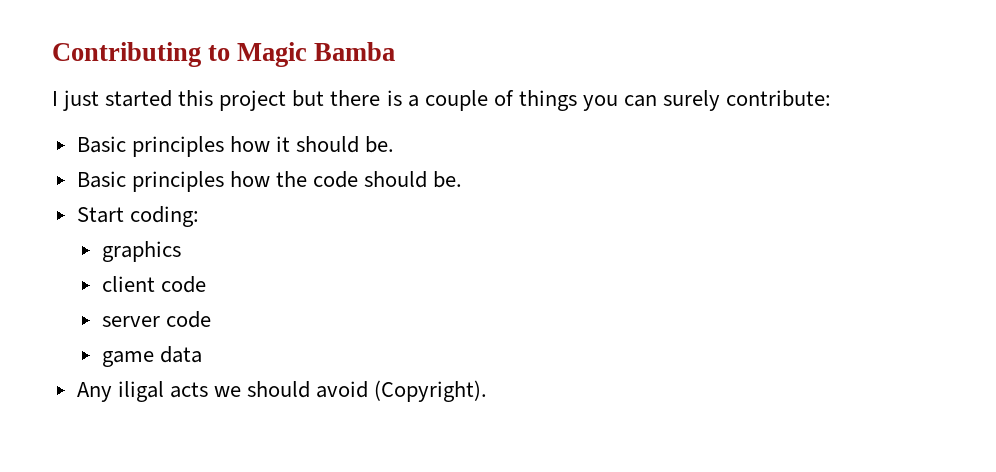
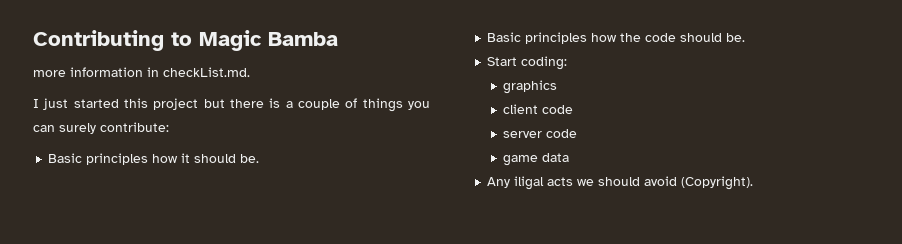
(396, 51) none -> [33,67,250,77] // more information in checkList.md.

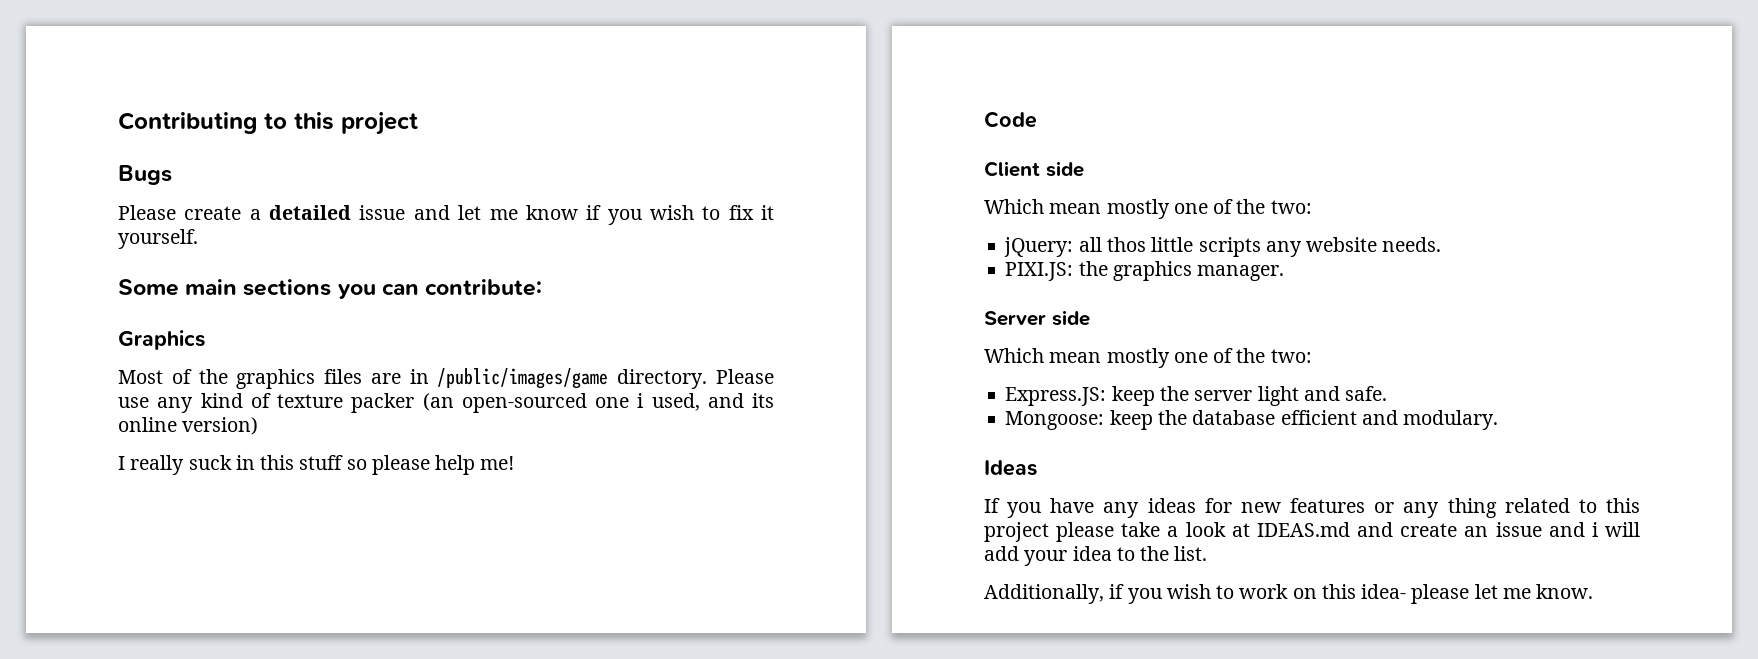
[199,30,338,51] [33,67,250,77] [33,98,430,112] [33,122,169,134] [48,153,260,165] [487,32,746,44] [487,56,568,70] [503,80,558,94] [503,104,574,114] [503,129,578,138] [503,153,570,166] [487,176,754,190] Magic Bamba // more information in checkList.md. // I just started this project but there is a couple of things you can surely contribute: // Basic principles how it should be. // Basic principles how the code should be. // Start coding: // graphics // client code // server code // game data // Any iligal acts we should avoid (Copyright). -> [294,112,418,135] [118,165,172,185] [118,205,774,225] [118,229,198,249] [118,279,543,299] [118,330,205,350] [118,368,774,389] [118,393,774,413] [118,417,259,435] [118,455,515,475] [984,111,1037,128] [984,161,1084,177] [984,199,1312,219] [1004,237,1442,257] [1005,261,1285,281] [984,310,1090,326] [984,348,1312,368] [1005,386,1388,406] [1005,410,1499,430] [984,460,1037,476] [984,498,1640,518] [984,522,1640,542] [984,546,1208,566] [984,584,1594,604] this project // Bugs // Please create a detailed issue and let me know if you wish to fix it yourself. // Some main sections you can contribute: // Graphics // Most of the graphics files are in /public/images/game directory. Please use any kind of texture packer (an open-sourced one i used, and its online version) // I really suck in this stuff so please help me! // Code // Client side // Which mean mostly one of the two: // jQuery: all thos little scripts any website needs. // PIXI.JS: the graphics manager. // Server side // Which mean mostly one of the two: // Express.JS: keep the server light and safe. // Mongoose: keep the database efficient and modulary. // Ideas // If you have any ideas for new features or any thing related to this project please take a look at IDEAS.md and create an issue and i will add your idea to the list. // Additionally, if you wish to work on this idea- please let me know.

